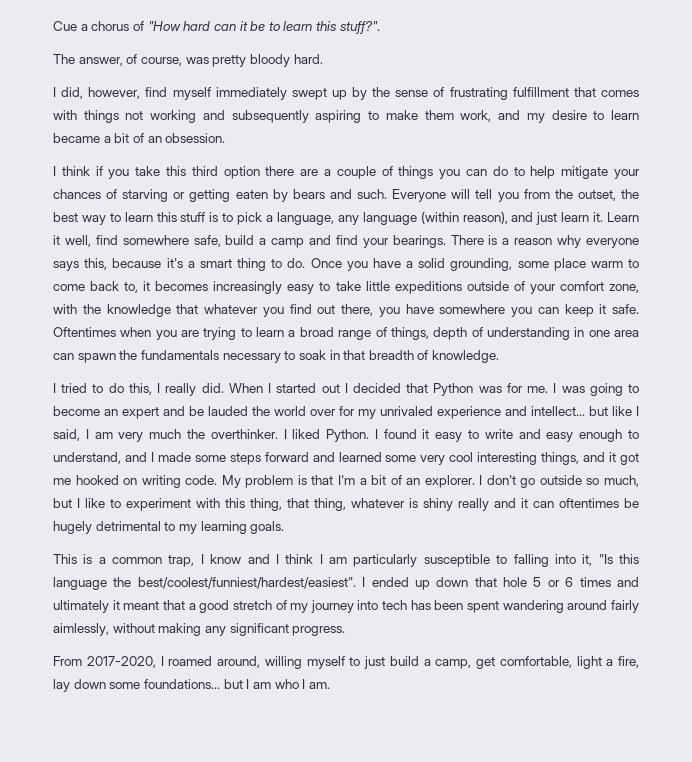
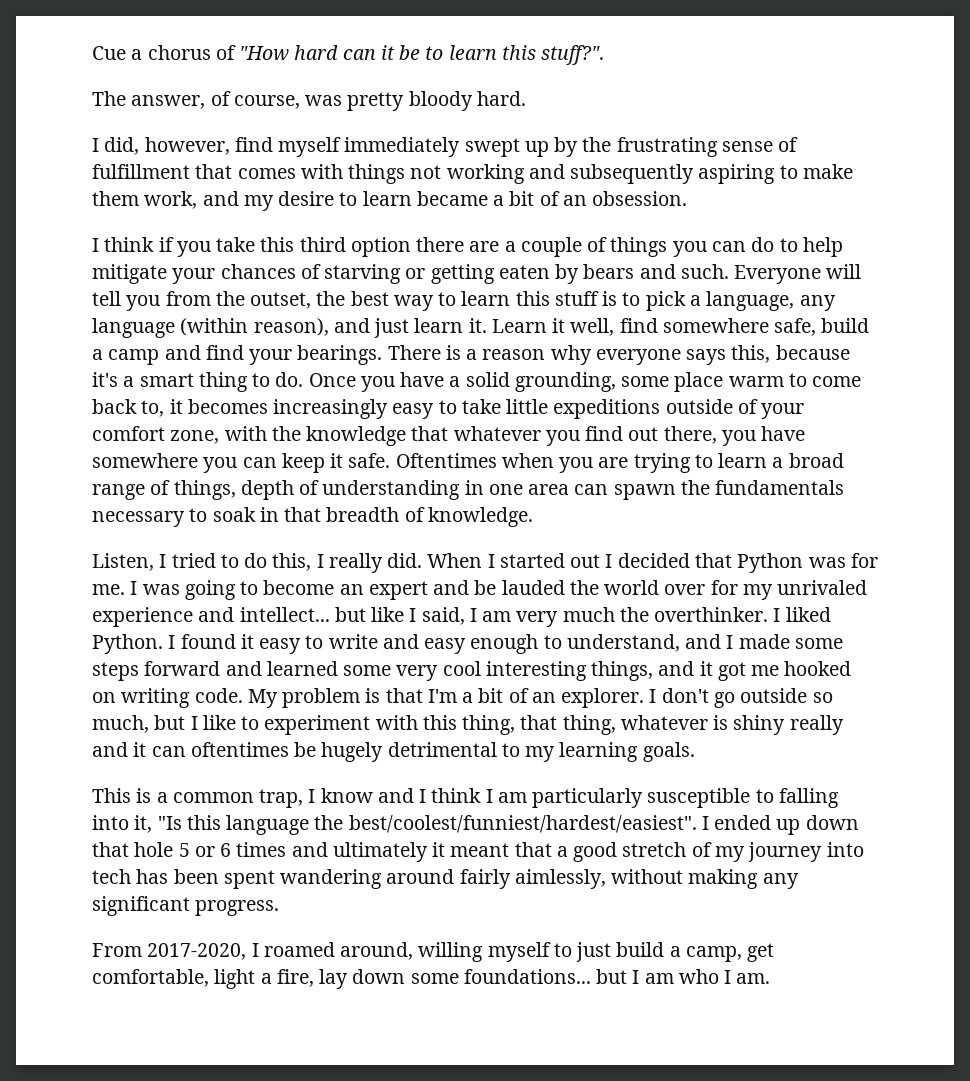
(391, 92) none -> [616,137,718,157] frustrating
[449,87,508,100] frustrating -> (799, 144) none
(500, 356) none -> [92,553,154,571] Listen,

